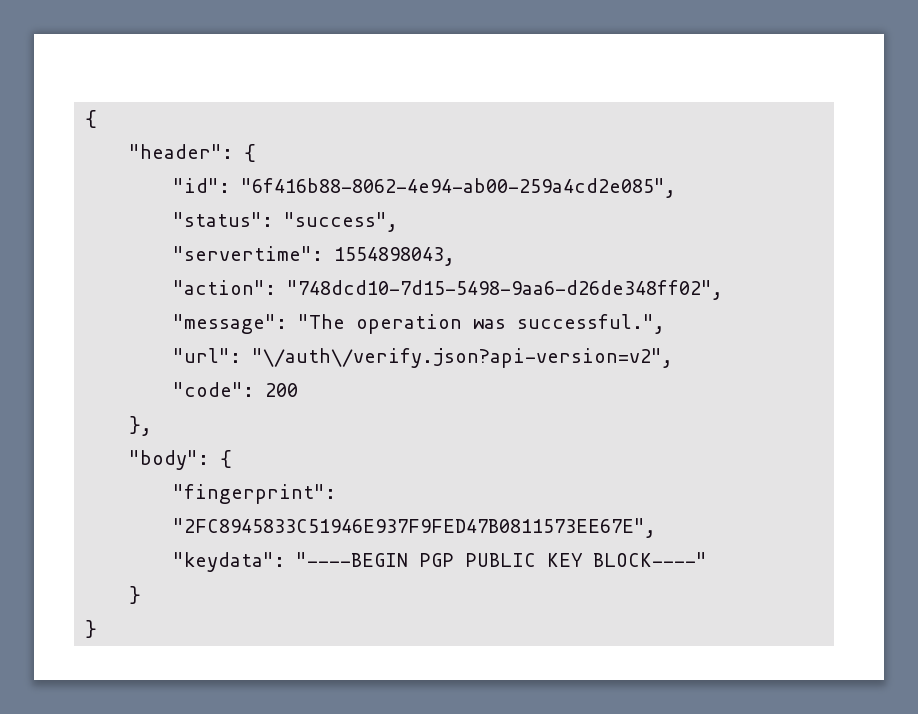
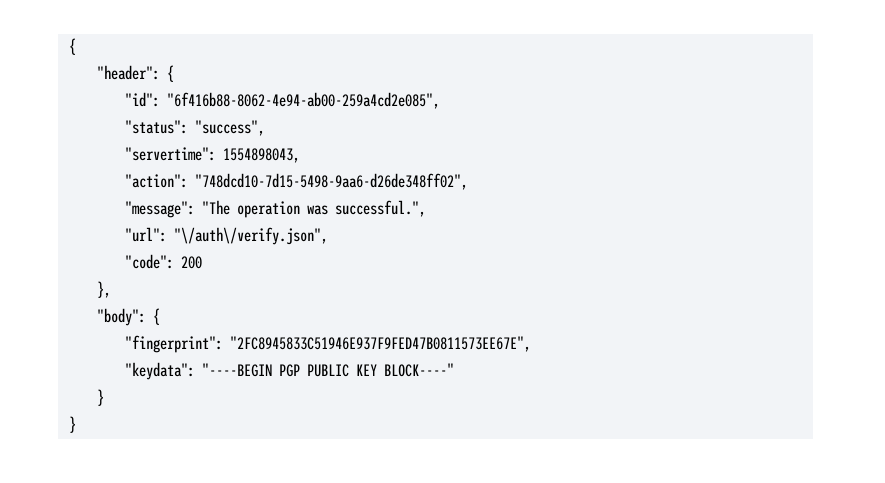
[252,348,674,368] "\/auth\/verify.json?api-version=v2", -> [173,227,328,245] "\/auth\/verify.json",

